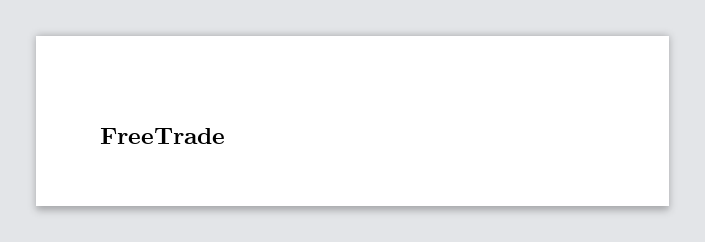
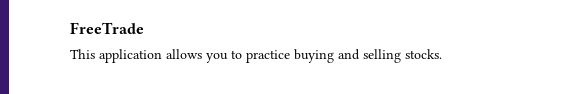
(225, 136) none -> [70,49,442,63] // This application allows you to practice buying and selling stocks.

